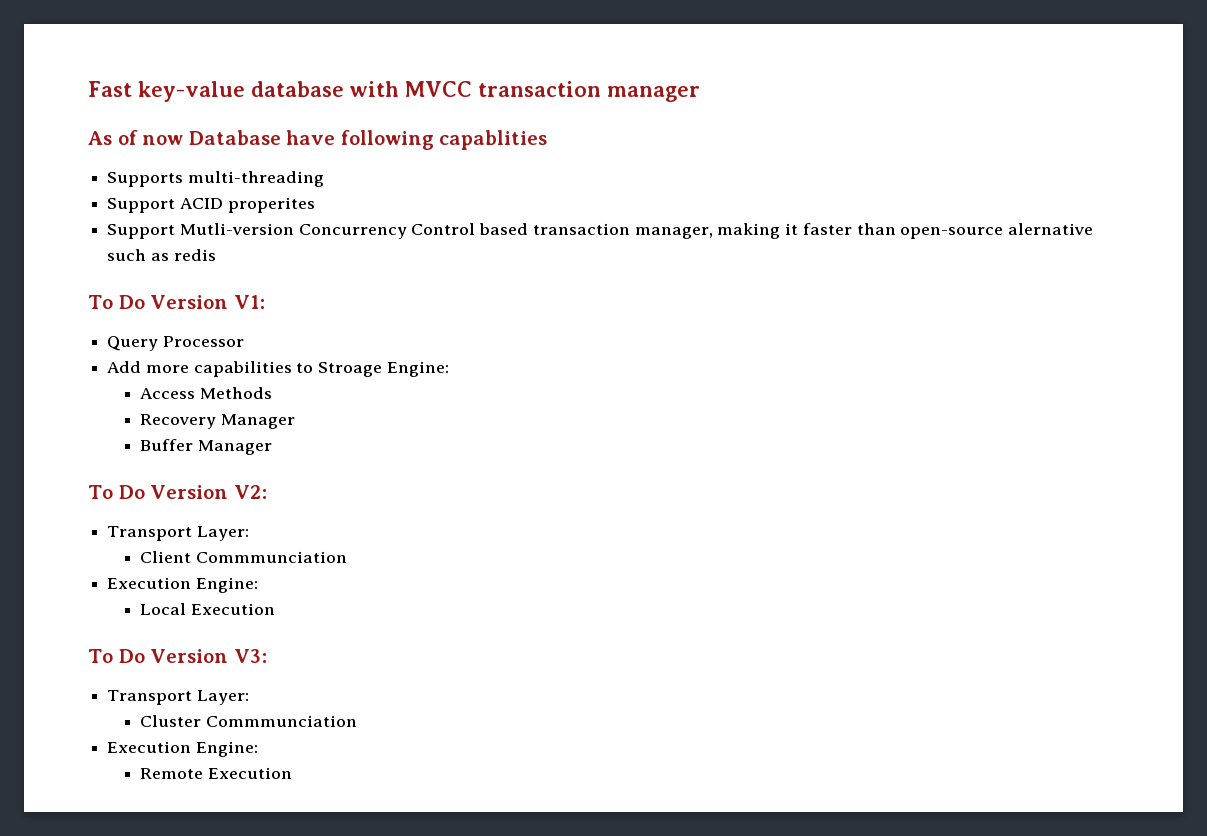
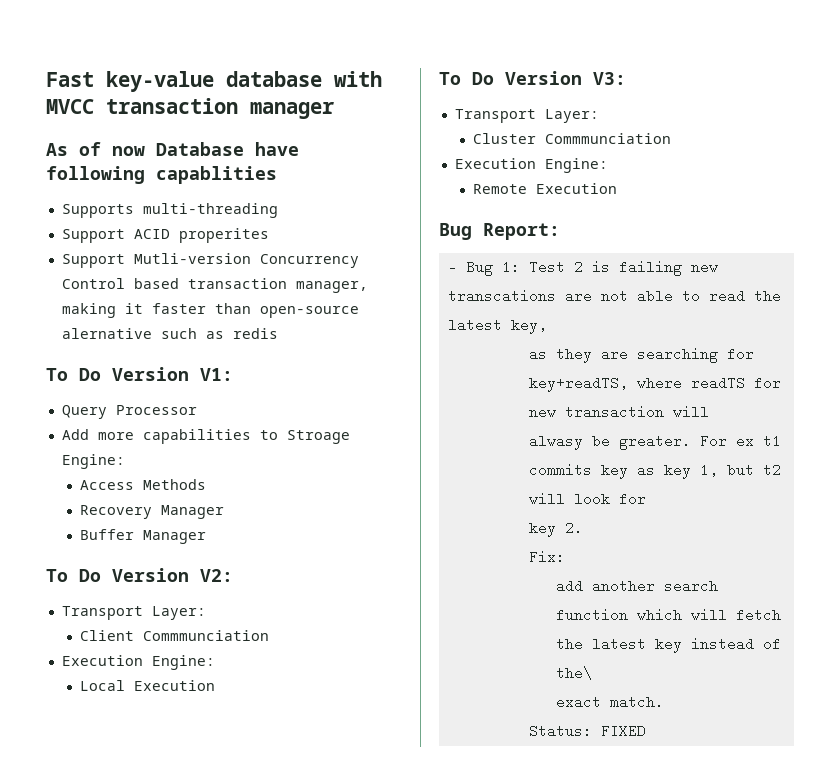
(293, 773) none -> [439,223,560,240] [447,260,718,276] [447,289,781,303] [447,318,547,334] [528,347,754,363] [528,376,781,392] [528,405,709,419] [528,434,781,450] [528,463,781,479] [528,492,646,506] [528,521,583,537] [528,550,565,564] [555,579,718,593] [555,608,781,622] [555,637,781,653] [555,666,592,680] [555,695,664,709] [528,724,646,738] // Bug Report: // - Bug 1: Test 2 is failing new transcations are not able to read the latest key, // as they are searching for key+readTS, where readTS for new transaction will // alwasy be greater. For ex t1 commits key as key 1, but t2 will look for // key 2. // Fix: // add another search function which will fetch the latest key instead of the\ // exact match. // Status: FIXED

